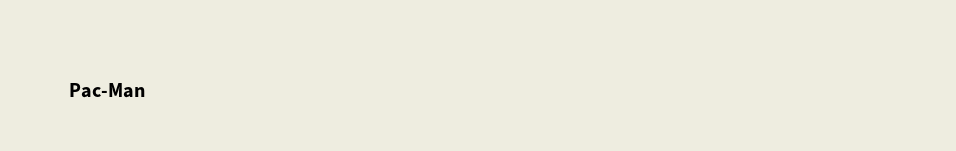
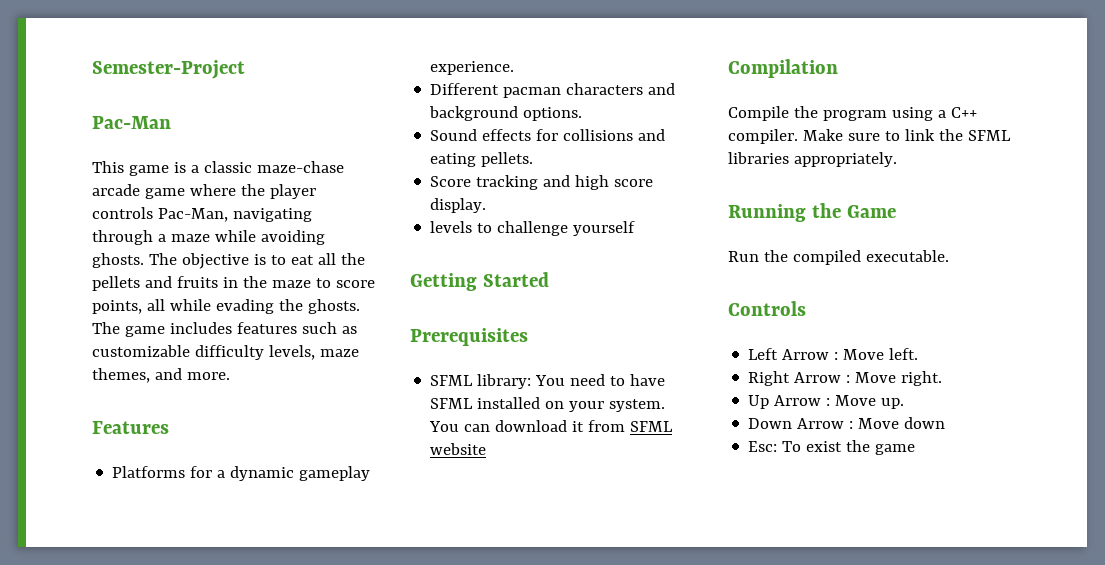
(69, 90) none -> [92,60,245,79] Semester-Project //
(145, 90) none -> [92,161,344,176] [92,184,316,199] [92,207,312,222] [92,230,325,245] [92,253,365,269] [92,276,375,291] [92,299,360,314] [92,322,357,337] [92,345,359,360] [92,368,230,383] [92,421,169,434] [112,466,371,481] [430,61,515,75] [430,83,676,98] [429,106,583,121] [430,129,666,141] [430,152,534,167] [430,175,654,190] [430,198,487,213] [430,221,636,236] [410,272,549,291] [410,328,528,346] [430,374,666,389] [430,397,666,412] [429,420,674,432] [430,443,487,455] [728,59,838,78] [728,106,977,121] [728,129,1011,144] [728,152,897,167] [728,203,896,222] [728,250,949,265] [728,301,806,316] [748,348,919,360] [748,371,943,386] [748,395,905,409] [748,417,946,429] [748,440,916,455] // This game is a classic maze-chase arcade game where the player controls Pac-Man, navigating through a maze while avoiding ghosts. The objective is to eat all the pellets and fruits in the maze to score points, all while evading the ghosts. The game includes features such as customizable difficulty levels, maze themes, and more. // Features // Platforms for a dynamic gameplay experience. // Different pacman characters and background options. // Sound effects for collisions and eating pellets. // Score tracking and high score display. // levels to challenge yourself // Getting Started // Prerequisites // SFML library: You need to have SFML installed on your system. You can download it from SFML website // Compilation // Compile the program using a C++ compiler. Make sure to link the SFML libraries appropriately. // Running the Game // Run the compiled executable. // Controls // Left Arrow : Move left. // Right Arrow : Move right. // Up Arrow : Move up. // Down Arrow : Move down // Esc: To exist the game

